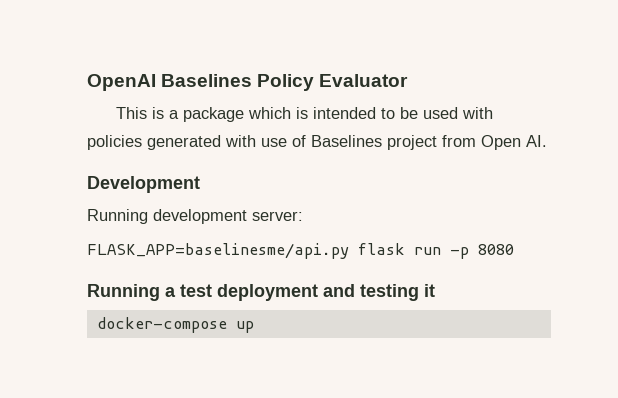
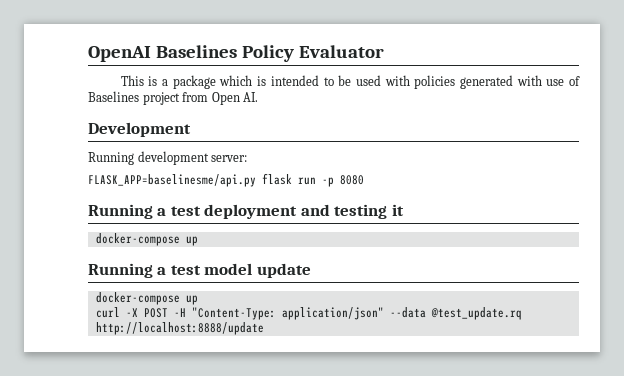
(254, 327) none -> [88,263,311,278] [95,292,198,305] [95,307,522,320] [95,322,264,335] // Running a test model update // docker-compose up // curl -X POST -H "Content-Type: application/json" --data @test_update.rq http://localhost:8888/update

